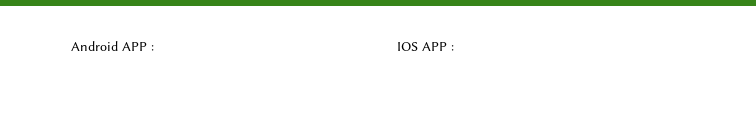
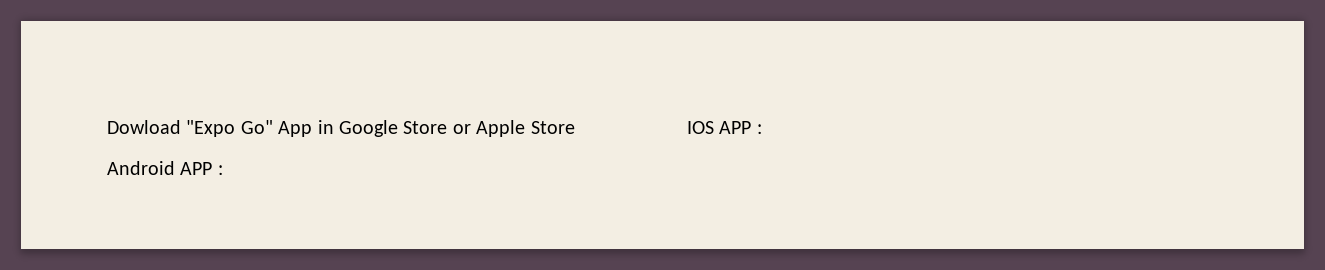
(71, 46) none -> [107,120,575,137] Dowload "Expo Go" App in Google Store or Apple Store //

